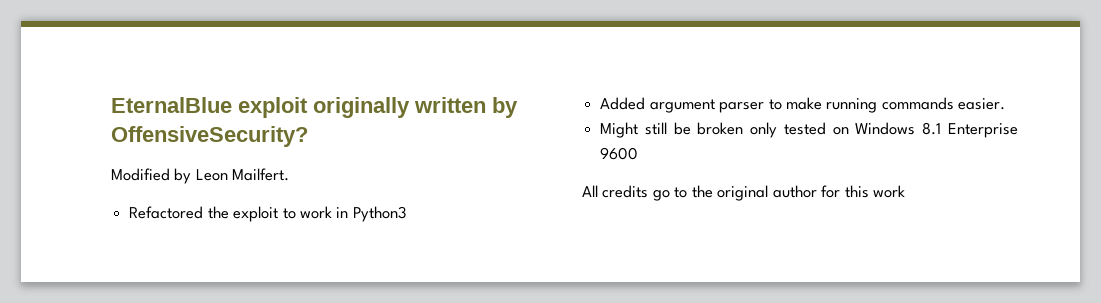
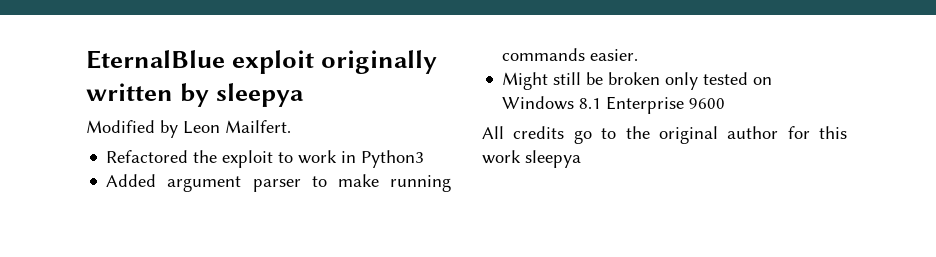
[111,126,308,147] OffensiveSecurity? -> [216,83,305,107] sleepya
(906, 191) none -> [525,150,581,168] sleepya

